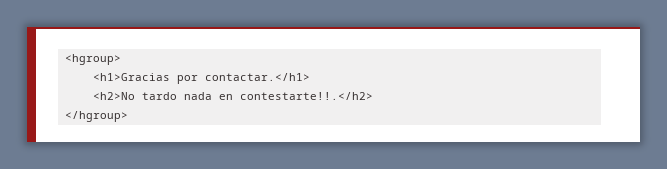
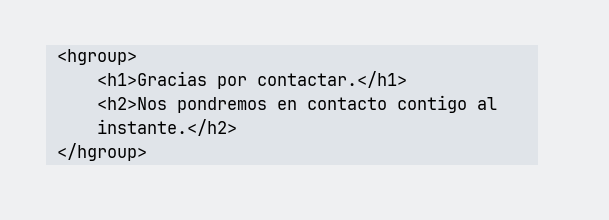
[92,92,373,100] <h2>No tardo nada en contestarte!!.</h2> -> [96,95,497,113] [96,119,237,136] <h2>Nos pondremos en contacto contigo al instante.</h2>

